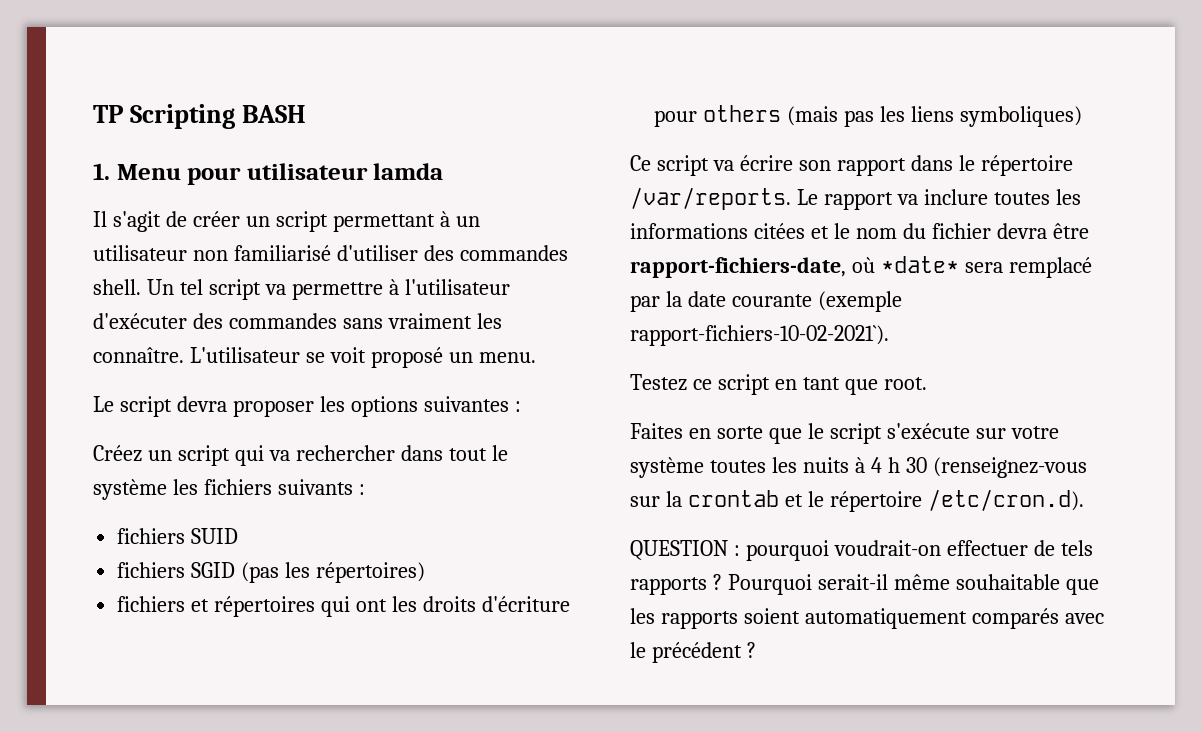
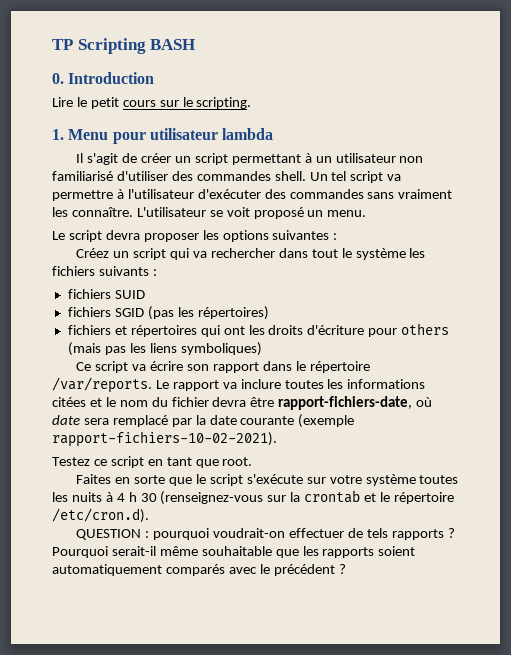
(306, 114) none -> [52,72,155,84] [52,97,252,109] // 0. Introduction // Lire le petit cours sur le scripting.
[373,163,444,180] lamda -> [222,128,274,140] lambda
[880,256,959,273] *date* -> [52,415,80,425] date
[630,325,889,346] rapport-fichiers-10-02-2021`). -> [52,431,277,447] rapport-fichiers-10-02-2021).

